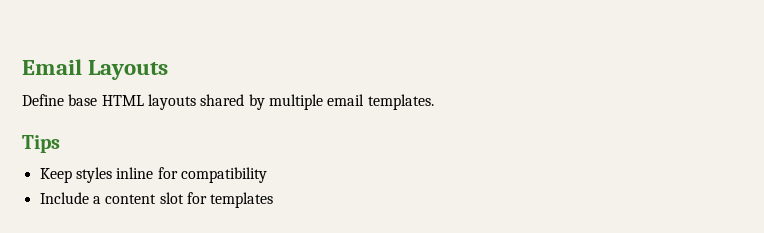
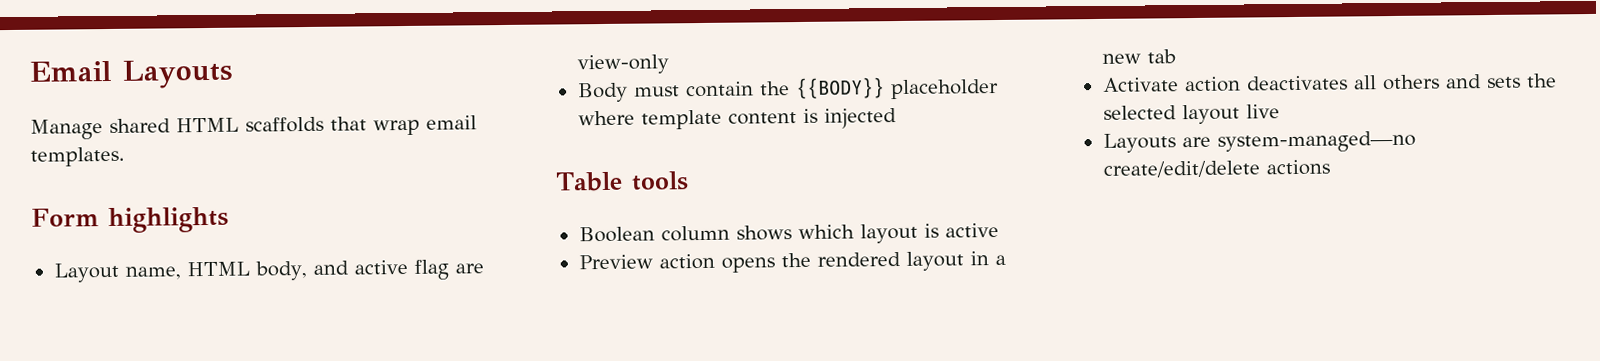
[22,94,434,110] [22,135,60,153] [39,167,267,183] [39,192,274,208] Define base HTML layouts shared by multiple email templates. // Tips // Keep styles inline for compatibility // Include a content slot for templates -> [30,115,477,140] [30,146,125,167] [31,206,229,234] [53,259,484,283] [576,54,669,75] [577,77,999,103] [577,108,897,130] [555,171,689,192] [578,222,999,244] [578,251,1006,273] [1101,49,1176,64] [1101,73,1557,93] [1102,104,1280,125] [1102,130,1416,153] [1102,159,1330,178] Manage shared HTML scaffolds that wrap email templates. // Form highlights // Layout name, HTML body, and active flag are view-only // Body must contain the {{BODY}} placeholder where template content is injected // Table tools // Boolean column shows which layout is active // Preview action opens the rendered layout in a new tab // Activate action deactivates all others and sets the selected layout live // Layouts are system-managed—no create/edit/delete actions

